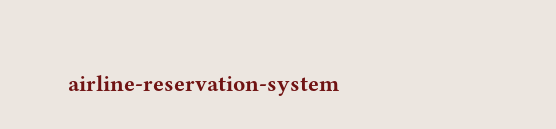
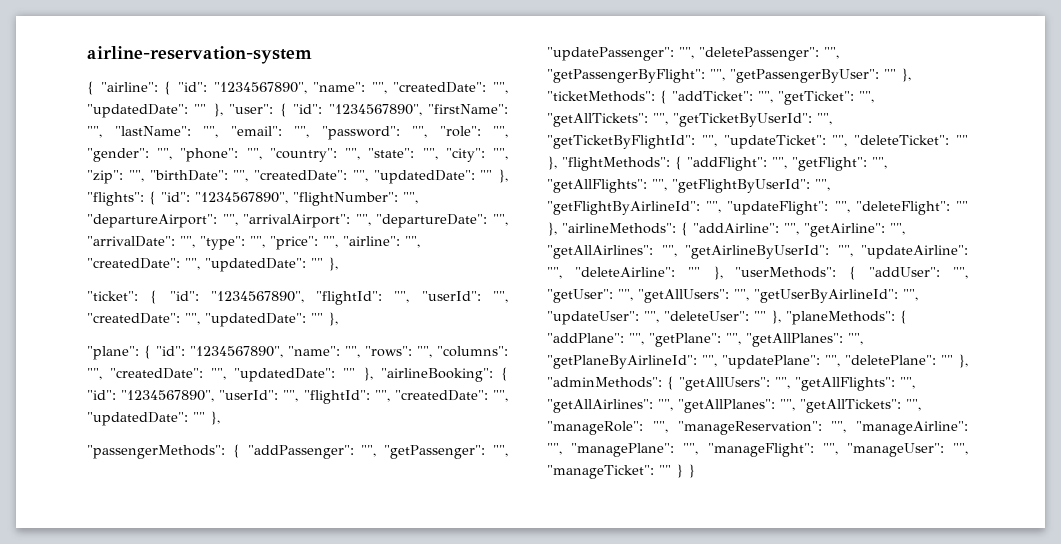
(340, 85) none -> [87,81,508,95] [87,103,508,118] [87,126,508,140] [87,148,509,162] [87,169,508,184] [87,191,418,206] [87,214,509,228] [87,236,420,250] [87,257,338,272] [87,290,508,305] [87,312,338,327] [87,345,508,360] [87,367,508,382] [87,390,509,404] [87,411,220,426] [87,444,509,459] [547,47,839,61] [547,68,911,83] [547,90,874,105] [547,113,832,127] [547,135,968,149] [547,156,887,171] [547,179,830,193] [547,201,968,215] [547,222,905,237] [547,245,968,259] [547,266,968,280] [547,289,918,303] [547,310,907,325] [547,333,863,347] [547,354,968,369] [547,376,915,391] [547,399,921,413] [547,421,968,435] [547,443,968,457] [547,464,695,479] // { "airline": { "id": "1234567890", "name": "", "createdDate": "", "updatedDate": "" }, "user": { "id": "1234567890", "firstName": "", "lastName": "", "email": "", "password": "", "role": "", "gender": "", "phone": "", "country": "", "state": "", "city": "", "zip": "", "birthDate": "", "createdDate": "", "updatedDate": "" }, "flights": { "id": "1234567890", "flightNumber": "", "departureAirport": "", "arrivalAirport": "", "departureDate": "", "arrivalDate": "", "type": "", "price": "", "airline": "", "createdDate": "", "updatedDate": "" }, // "ticket": { "id": "1234567890", "flightId": "", "userId": "", "createdDate": "", "updatedDate": "" }, // "plane": { "id": "1234567890", "name": "", "rows": "", "columns": "", "createdDate": "", "updatedDate": "" }, "airlineBooking": { "id": "1234567890", "userId": "", "flightId": "", "createdDate": "", "updatedDate": "" }, // "passengerMethods": { "addPassenger": "", "getPassenger": "", "updatePassenger": "", "deletePassenger": "", "getPassengerByFlight": "", "getPassengerByUser": "" }, "ticketMethods": { "addTicket": "", "getTicket": "", "getAllTickets": "", "getTicketByUserId": "", "getTicketByFlightId": "", "updateTicket": "", "deleteTicket": "" }, "flightMethods": { "addFlight": "", "getFlight": "", "getAllFlights": "", "getFlightByUserId": "", "getFlightByAirlineId": "", "updateFlight": "", "deleteFlight": "" }, "airlineMethods": { "addAirline": "", "getAirline": "", "getAllAirlines": "", "getAirlineByUserId": "", "updateAirline": "", "deleteAirline": "" }, "userMethods": { "addUser": "", "getUser": "", "getAllUsers": "", "getUserByAirlineId": "", "updateUser": "", "deleteUser": "" }, "planeMethods": { "addPlane": "", "getPlane": "", "getAllPlanes": "", "getPlaneByAirlineId": "", "updatePlane": "", "deletePlane": "" }, "adminMethods": { "getAllUsers": "", "getAllFlights": "", "getAllAirlines": "", "getAllPlanes": "", "getAllTickets": "", "manageRole": "", "manageReservation": "", "manageAirline": "", "managePlane": "", "manageFlight": "", "manageUser": "", "manageTicket": "" } }

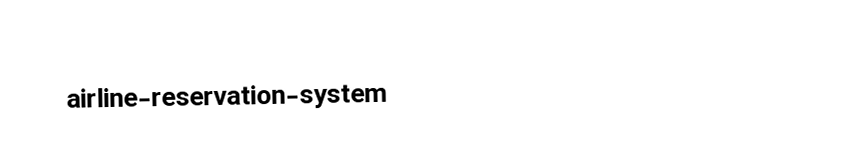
[87,81,508,95] [87,103,508,118] [87,126,508,140] [87,148,509,162] [87,169,508,184] [87,191,418,206] [87,214,509,228] [87,236,420,250] [87,257,338,272] [87,290,508,305] [87,312,338,327] [87,345,508,360] [87,367,508,382] [87,390,509,404] [87,411,220,426] [87,444,509,459] [547,47,839,61] [547,68,911,83] [547,90,874,105] [547,113,832,127] [547,135,968,149] [547,156,887,171] [547,179,830,193] [547,201,968,215] [547,222,905,237] [547,245,968,259] [547,266,968,280] [547,289,918,303] [547,310,907,325] [547,333,863,347] [547,354,968,369] [547,376,915,391] [547,399,921,413] [547,421,968,435] [547,443,968,457] [547,464,695,479] // { "airline": { "id": "1234567890", "name": "", "createdDate": "", "updatedDate": "" }, "user": { "id": "1234567890", "firstName": "", "lastName": "", "email": "", "password": "", "role": "", "gender": "", "phone": "", "country": "", "state": "", "city": "", "zip": "", "birthDate": "", "createdDate": "", "updatedDate": "" }, "flights": { "id": "1234567890", "flightNumber": "", "departureAirport": "", "arrivalAirport": "", "departureDate": "", "arrivalDate": "", "type": "", "price": "", "airline": "", "createdDate": "", "updatedDate": "" }, // "ticket": { "id": "1234567890", "flightId": "", "userId": "", "createdDate": "", "updatedDate": "" }, // "plane": { "id": "1234567890", "name": "", "rows": "", "columns": "", "createdDate": "", "updatedDate": "" }, "airlineBooking": { "id": "1234567890", "userId": "", "flightId": "", "createdDate": "", "updatedDate": "" }, // "passengerMethods": { "addPassenger": "", "getPassenger": "", "updatePassenger": "", "deletePassenger": "", "getPassengerByFlight": "", "getPassengerByUser": "" }, "ticketMethods": { "addTicket": "", "getTicket": "", "getAllTickets": "", "getTicketByUserId": "", "getTicketByFlightId": "", "updateTicket": "", "deleteTicket": "" }, "flightMethods": { "addFlight": "", "getFlight": "", "getAllFlights": "", "getFlightByUserId": "", "getFlightByAirlineId": "", "updateFlight": "", "deleteFlight": "" }, "airlineMethods": { "addAirline": "", "getAirline": "", "getAllAirlines": "", "getAirlineByUserId": "", "updateAirline": "", "deleteAirline": "" }, "userMethods": { "addUser": "", "getUser": "", "getAllUsers": "", "getUserByAirlineId": "", "updateUser": "", "deleteUser": "" }, "planeMethods": { "addPlane": "", "getPlane": "", "getAllPlanes": "", "getPlaneByAirlineId": "", "updatePlane": "", "deletePlane": "" }, "adminMethods": { "getAllUsers": "", "getAllFlights": "", "getAllAirlines": "", "getAllPlanes": "", "getAllTickets": "", "manageRole": "", "manageReservation": "", "manageAirline": "", "managePlane": "", "manageFlight": "", "manageUser": "", "manageTicket": "" } } -> (388, 97) none

